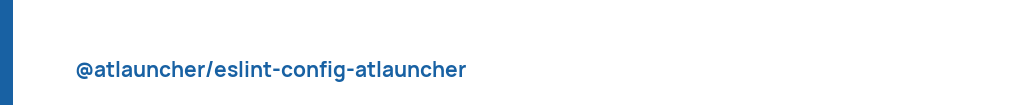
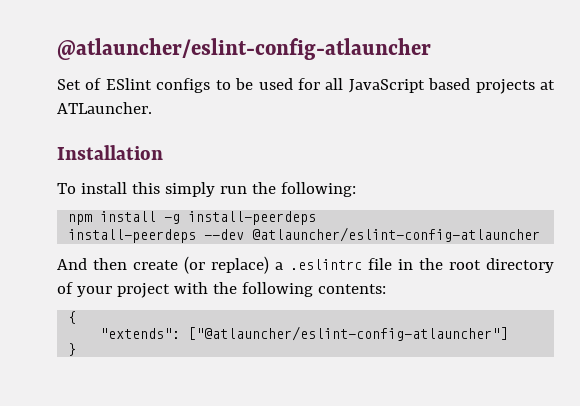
[75,61,466,82] @atlauncher/eslint-config-atlauncher -> [57,38,431,60] [57,78,555,94] [57,102,152,114] [57,145,163,160] [57,182,356,197] [68,211,317,225] [68,227,541,243] [57,256,554,274] [57,282,386,298] [68,311,77,324] [100,326,509,341] [68,343,77,356] @atlauncher/eslint-config-atlauncher // Set of ESlint configs to be used for all JavaScript based projects at ATLauncher. // Installation // To install this simply run the following: // npm install -g install-peerdeps // install-peerdeps --dev @atlauncher/eslint-config-atlauncher // And then create (or replace) a .eslintrc file in the root directory of your project with the following contents: // { // "extends": ["@atlauncher/eslint-config-atlauncher"] // }

